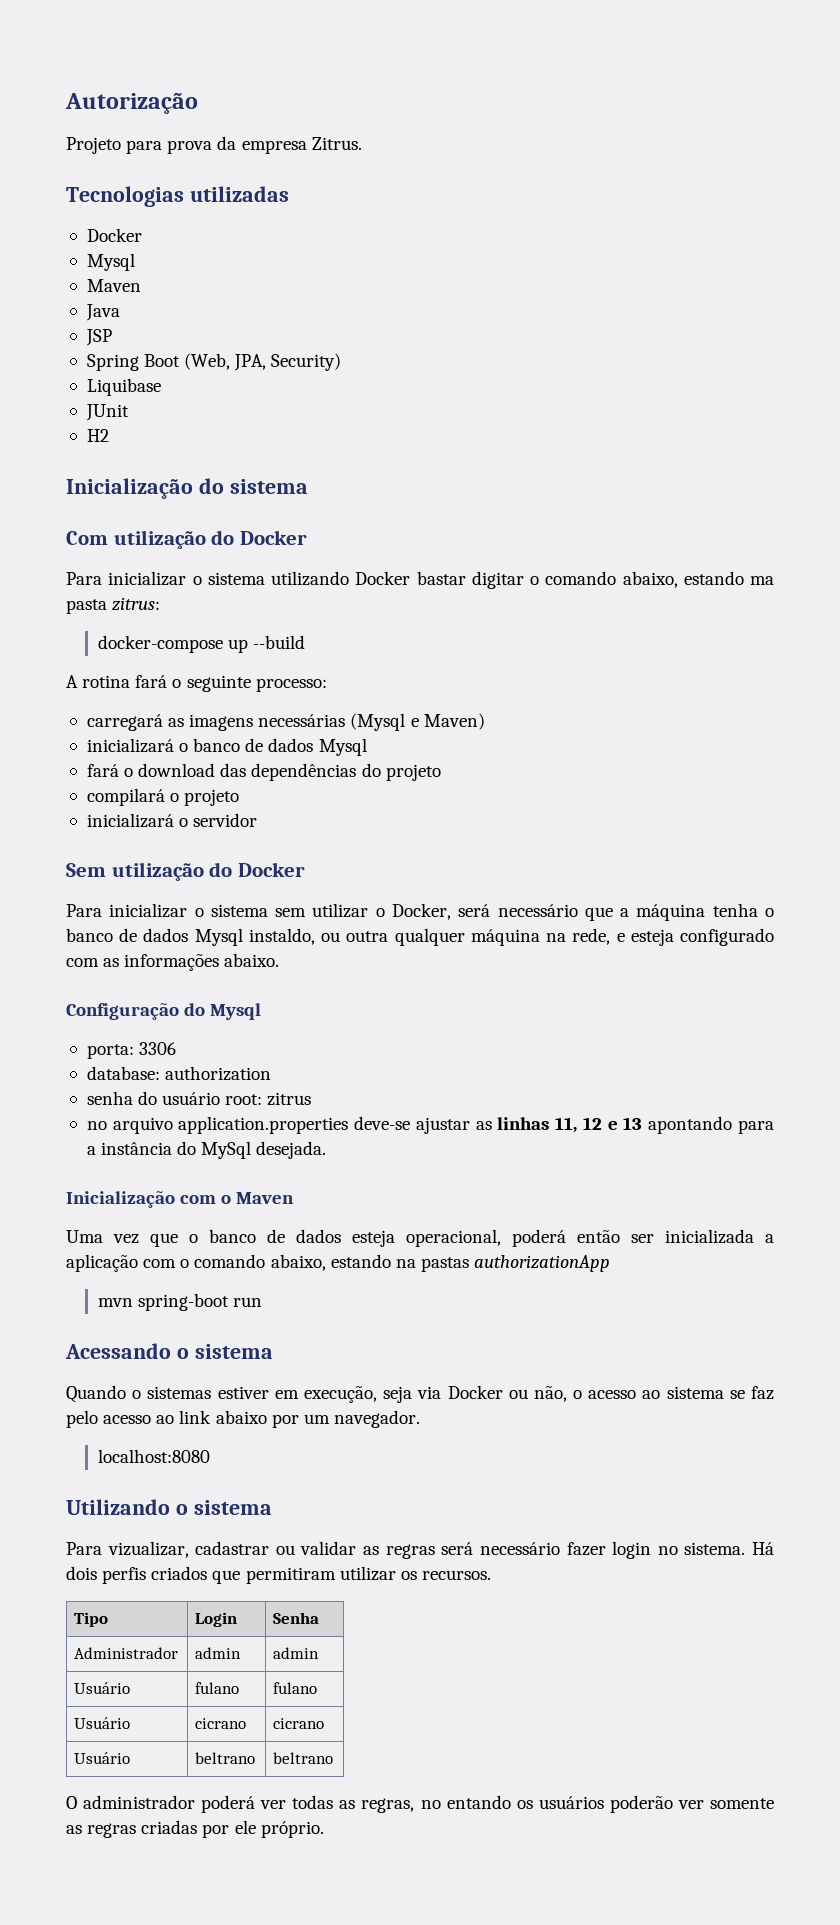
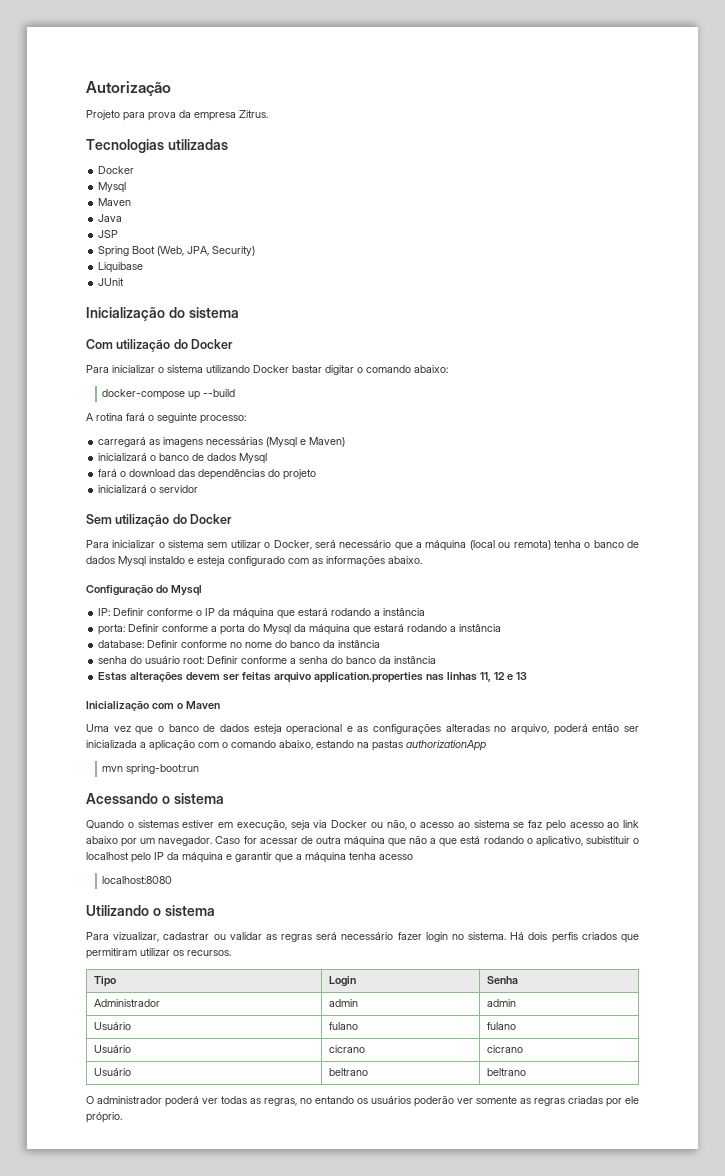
[86,429,109,442] // H2 -> (125, 282) none
[622,571,774,588] [66,597,161,614] abaixo, estando ma pasta zitrus: -> [414,365,448,373] abaixo:
[86,788,240,806] // compilará o projeto -> (317, 474) none
(706, 912) none -> [469,540,551,550] (local ou remota)
[248,928,611,946] instaldo, ou outra qualquer máquina na rede, -> [149,556,185,564] instaldo
[86,1042,177,1059] [86,1066,272,1081] [86,1091,312,1106] [86,1116,492,1134] porta: 3306 // database: authorization // senha do usuário root: zitrus // no arquivo application.properties deve-se ajustar as -> [98,608,426,619] [98,624,502,635] [98,640,381,648] [98,656,437,664] [98,672,445,683] IP: Definir conforme o IP da máquina que estará rodando a instância // porta: Definir conforme a porta do Mysql da máquina que estará rodando a instância // database: Definir conforme no nome do banco da instância // senha do usuário root: Definir conforme a senha do banco da instância // Estas alterações devem ser feitas arquivo application.properties nas
[648,1116,774,1134] [86,1141,327,1159] apontando para a instância do MySql desejada. -> (528, 676) none
[406,1229,501,1247] operacional, -> [286,723,550,735] operacional e as configurações alteradas no arquivo,
[138,1293,263,1311] spring-boot run -> [126,764,200,775] spring-boot:run
(420, 1419) none -> [215,835,639,847] [86,852,413,863] Caso for acessar de outra máquina que não a que está rodando o aplicativo, subistituir o localhost pelo IP da máquina e garantir que a máquina tenha acesso

